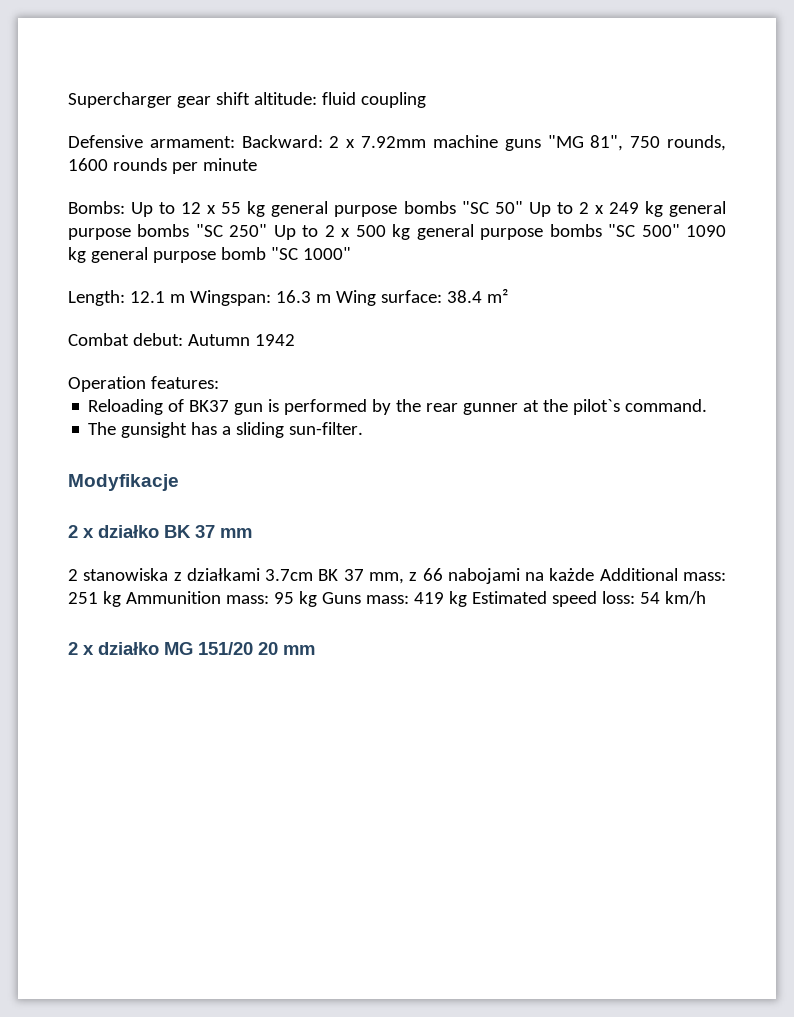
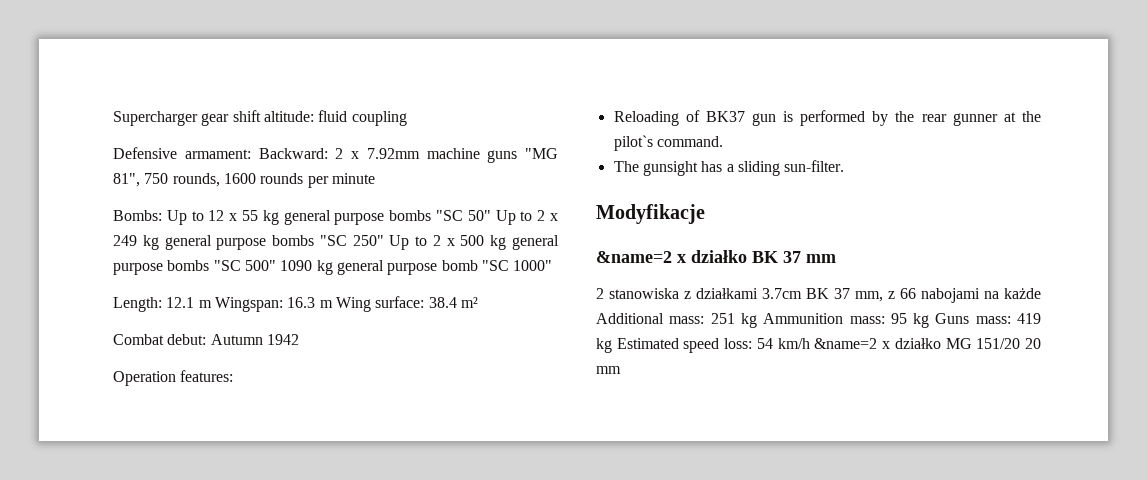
[68,525,78,538] 2 -> [596,251,672,263] &name=2
[68,642,78,655] // 2 -> [814,338,878,349] &name=2

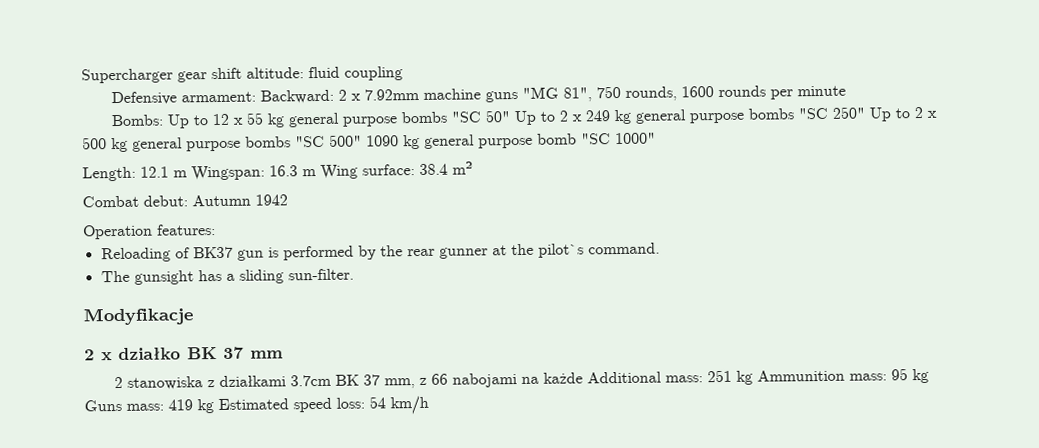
[596,251,672,263] &name=2 -> [84,349,95,361] 2
[814,338,1041,349] [596,366,621,374] &name=2 x działko MG 151/20 20 mm -> (429, 405) none

